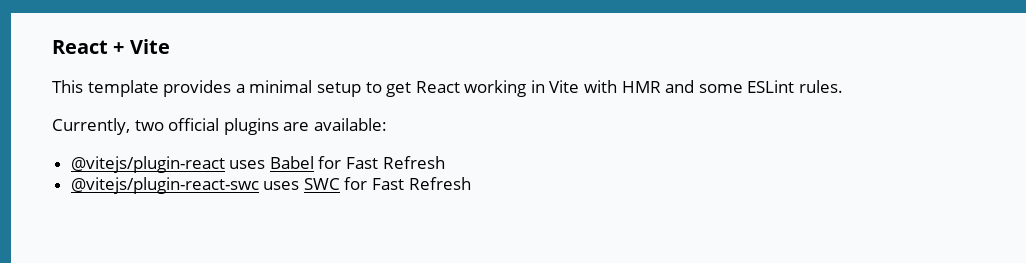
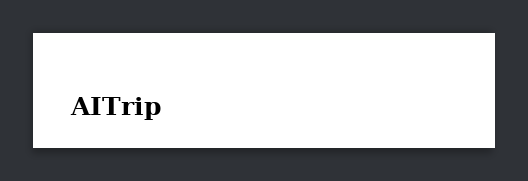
[52,39,170,54] [52,80,844,97] [52,118,387,135] [70,156,445,173] [70,177,471,194] React + Vite // This template provides a minimal setup to get React working in Vite with HMR and some ESLint rules. // Currently, two official plugins are available: // @vitejs/plugin-react uses Babel for Fast Refresh // @vitejs/plugin-react-swc uses SWC for Fast Refresh -> [70,97,161,120] AITrip

